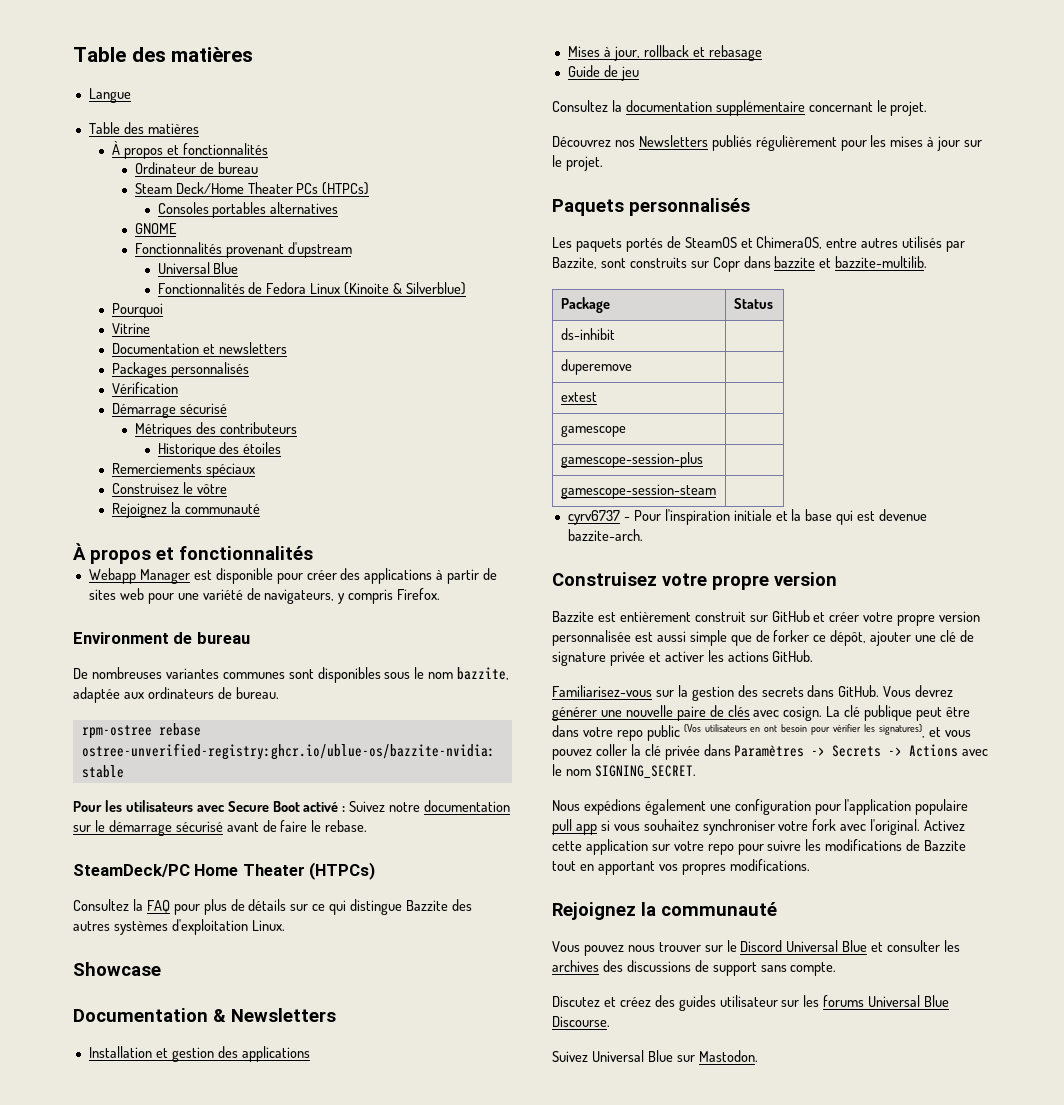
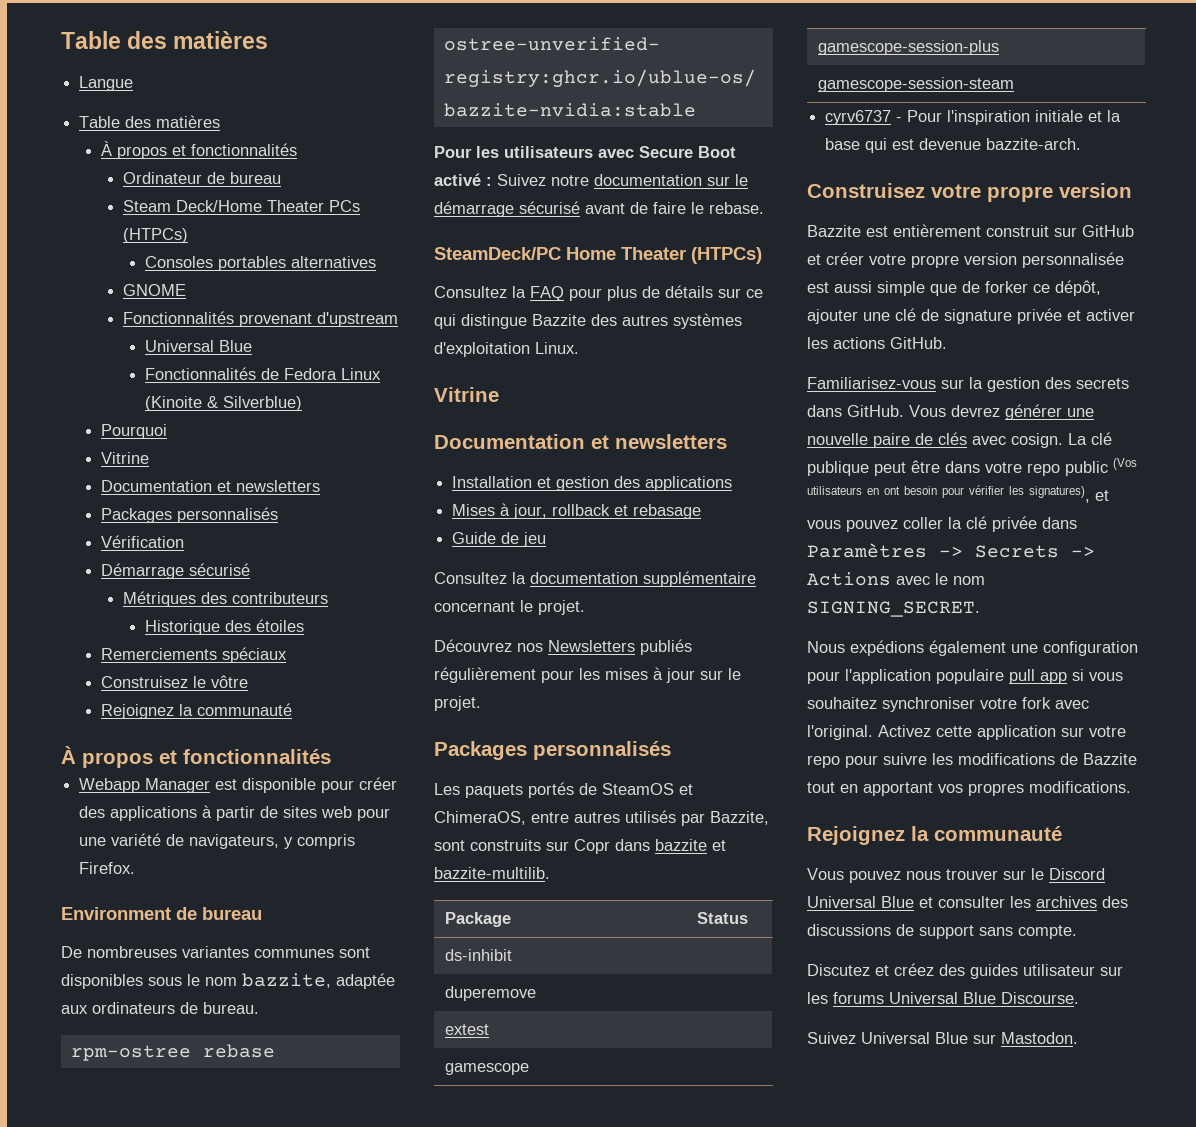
[73,962,161,976] [73,1008,336,1022] Showcase // Documentation & Newsletters -> [434,387,499,402] [434,434,727,449] Vitrine // Documentation et newsletters
[552,199,624,216] Paquets -> [434,741,527,760] Packages

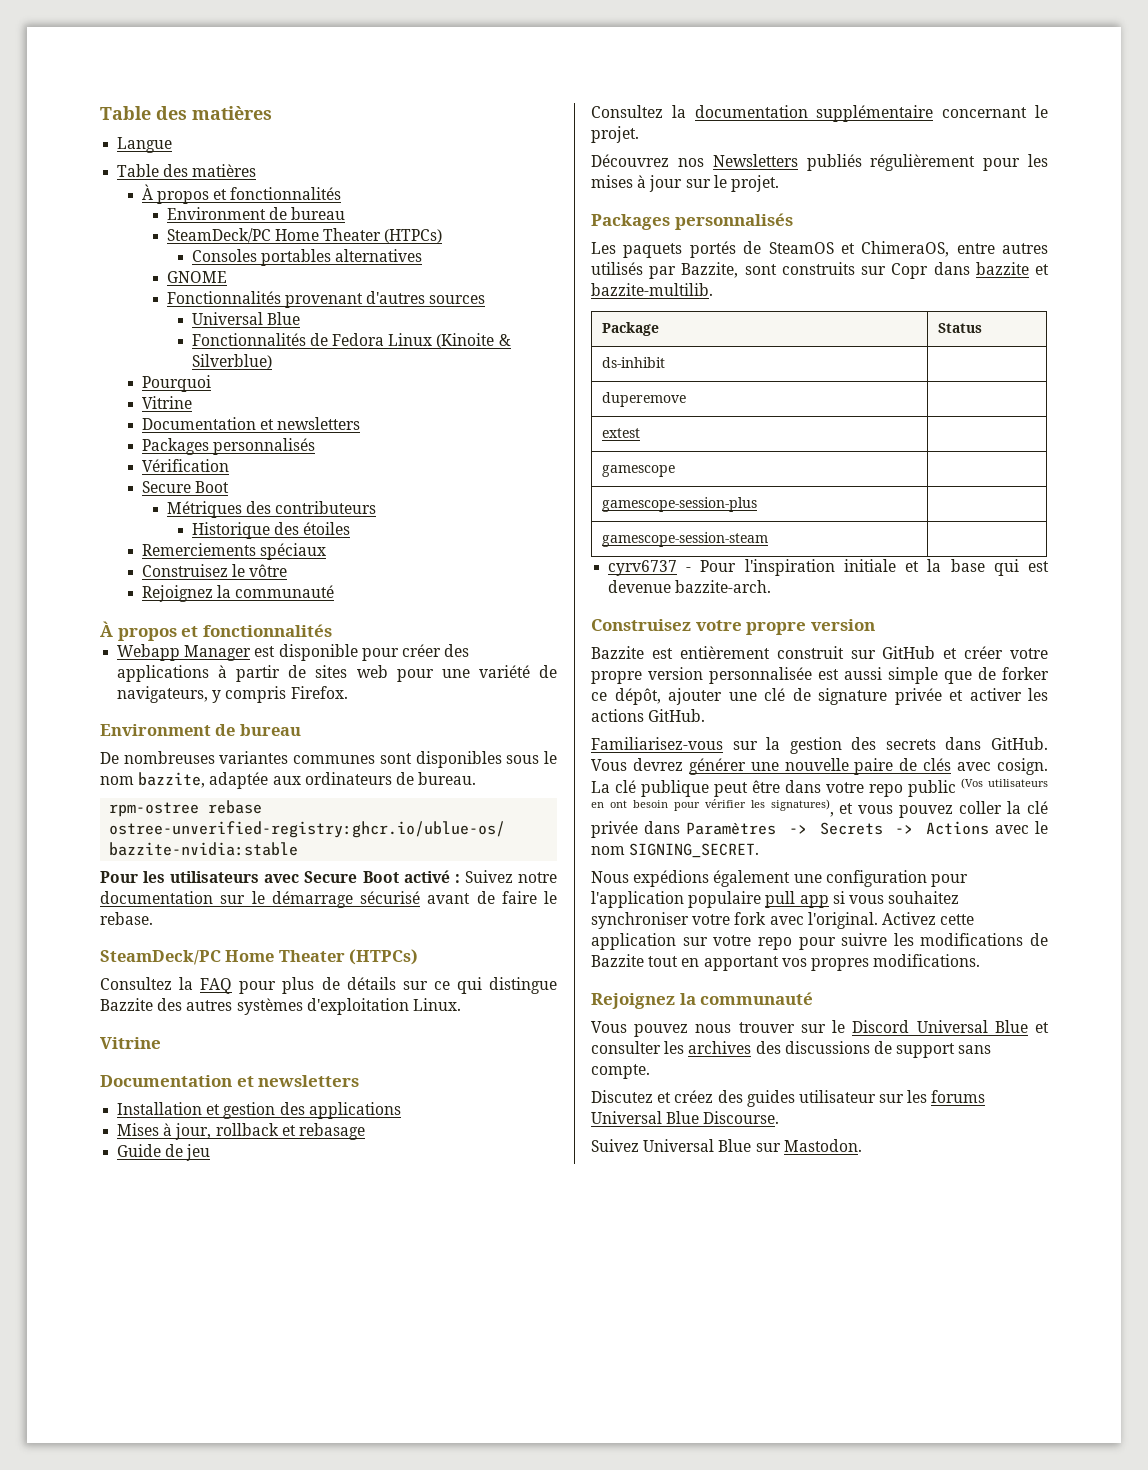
[123,172,282,184] [123,200,361,212] Ordinateur de bureau // Steam Deck/Home Theater PCs -> [166,207,346,220] [166,228,382,243] Environment de bureau // SteamDeck/PC Home Theater
[317,312,399,327] d'upstream -> [366,291,486,304] d'autres sources
[101,563,251,579] Démarrage sécurisé -> [141,481,230,493] Secure Boot

